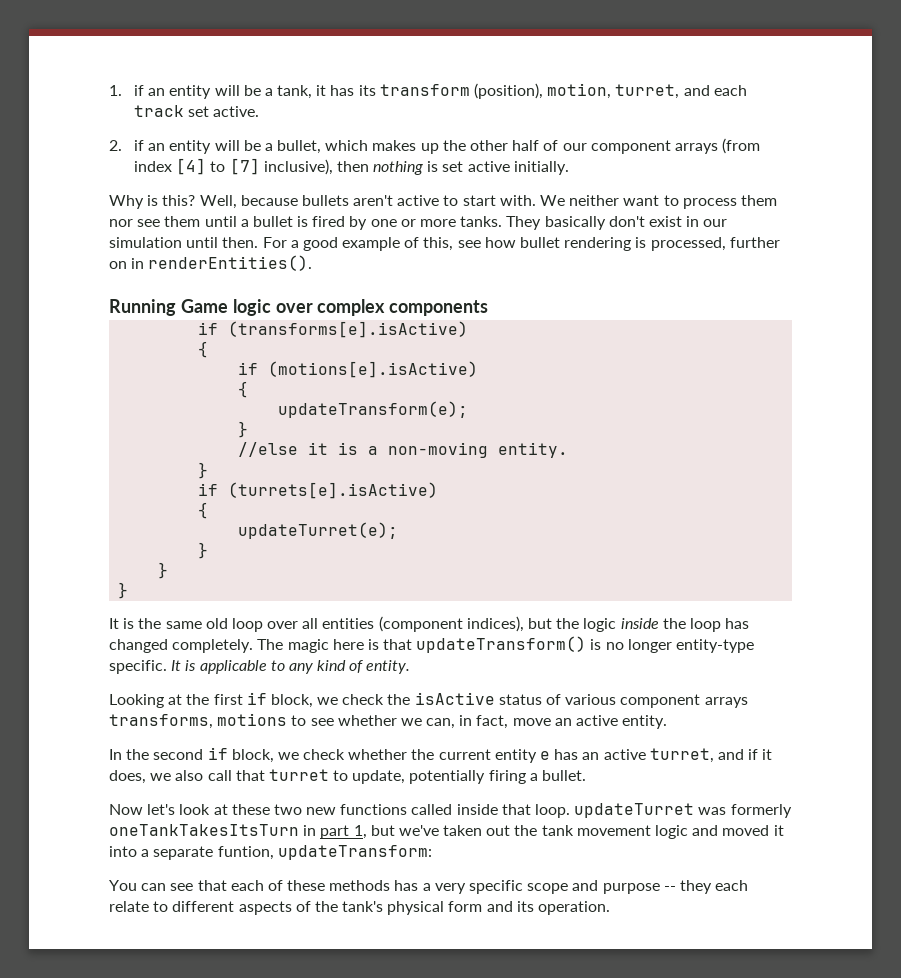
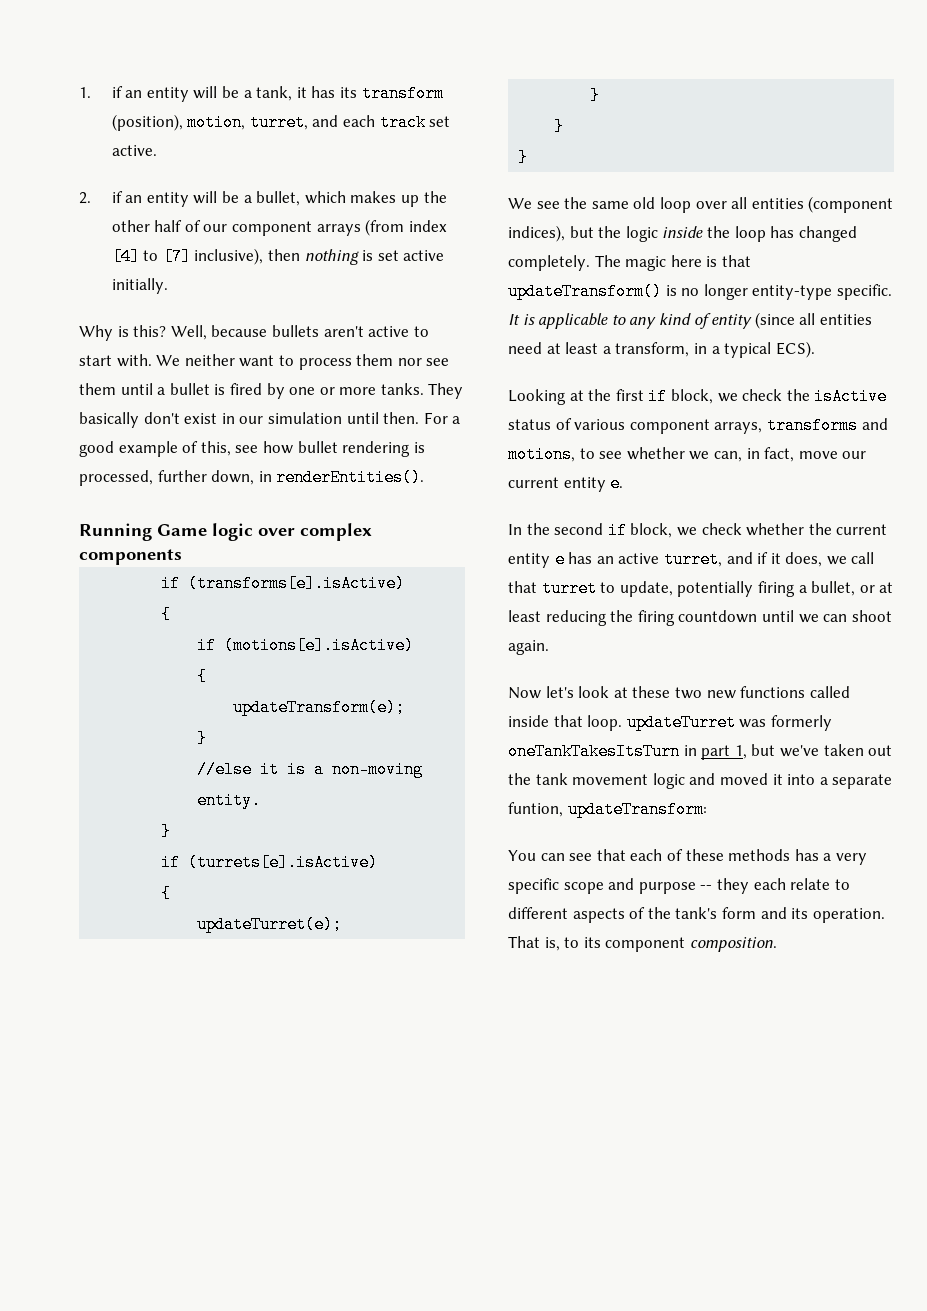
[109,261,127,269] on -> [211,470,255,485] down,
[109,618,135,629] It is -> [508,198,560,209] We see
[366,660,411,674] entity. -> [711,312,872,329] [508,341,815,358] entity (since all entities need at least a transform, in a typical ECS).
[704,697,748,708] [109,713,288,729] arrays transforms, motions -> [714,417,888,434] [508,446,575,463] arrays, transforms and motions,
[554,715,668,729] an active entity. -> [842,451,867,459] [508,475,624,492] our current entity e.
[175,770,204,781] also -> (847, 560) none
[542,770,587,781] bullet. -> [811,581,894,596] [508,610,892,626] [508,640,549,655] bullet, or at least reducing the firing countdown until we can shoot again.
[387,901,445,915] physical -> (718, 913) none
(611, 908) none -> [508,936,777,952] That is, to its component composition.

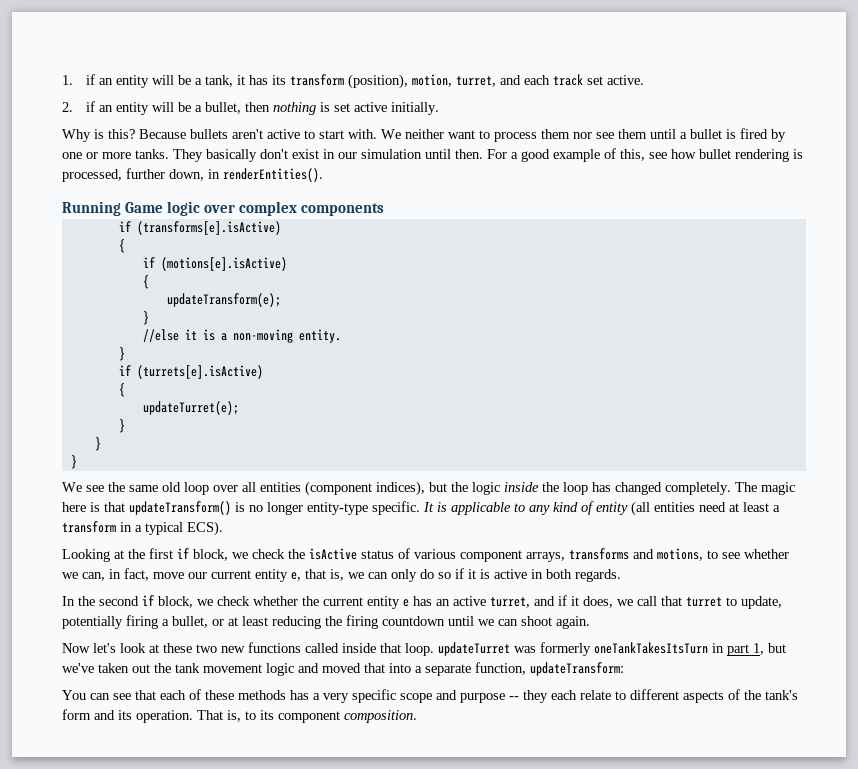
[304,191,447,207] [111,219,447,236] [111,248,264,265] which makes up the other half of our component arrays (from index [4] to [7] inclusive), -> (242, 108) none
[170,325,268,340] Well, because -> [139,129,186,139] Because
[754,312,816,329] (since all -> [631,501,650,516] (all
[615,342,690,357] transform, -> [62,521,116,533] transform
[610,475,624,492] e. -> [291,568,621,582] e, that is, we can only do so if it is active in both regards.
[772,774,783,785] it -> [364,663,385,673] that
[508,802,563,817] funtion, -> [475,662,526,675] function,

